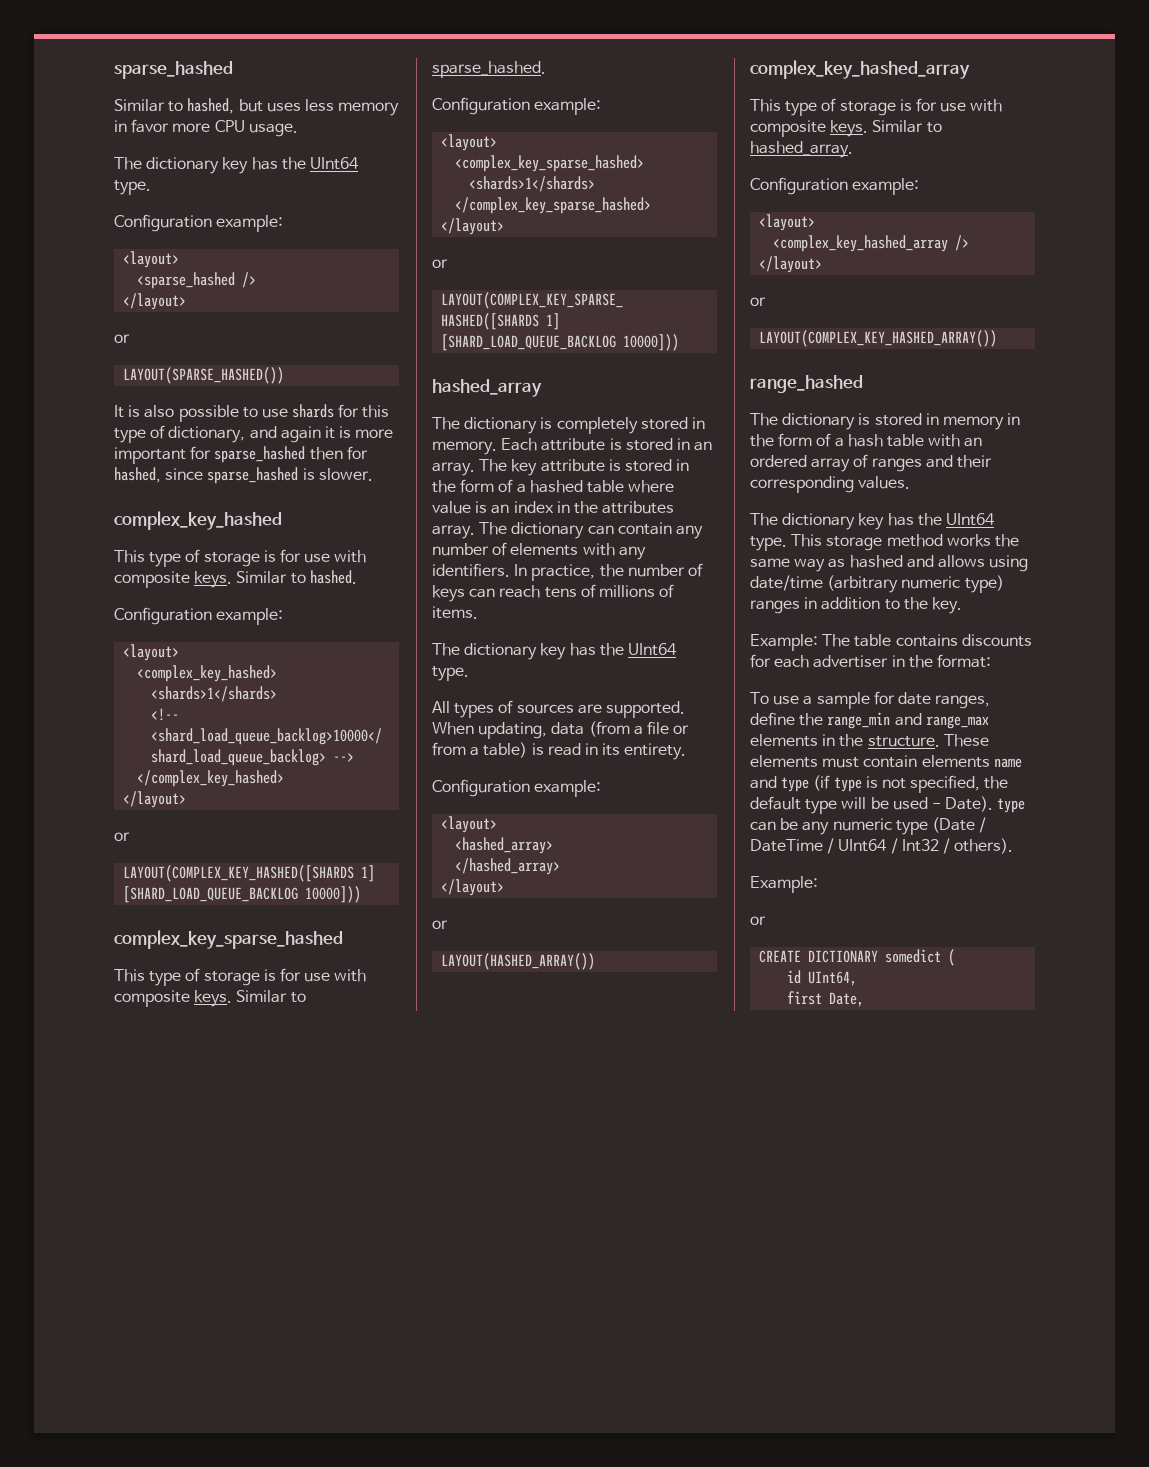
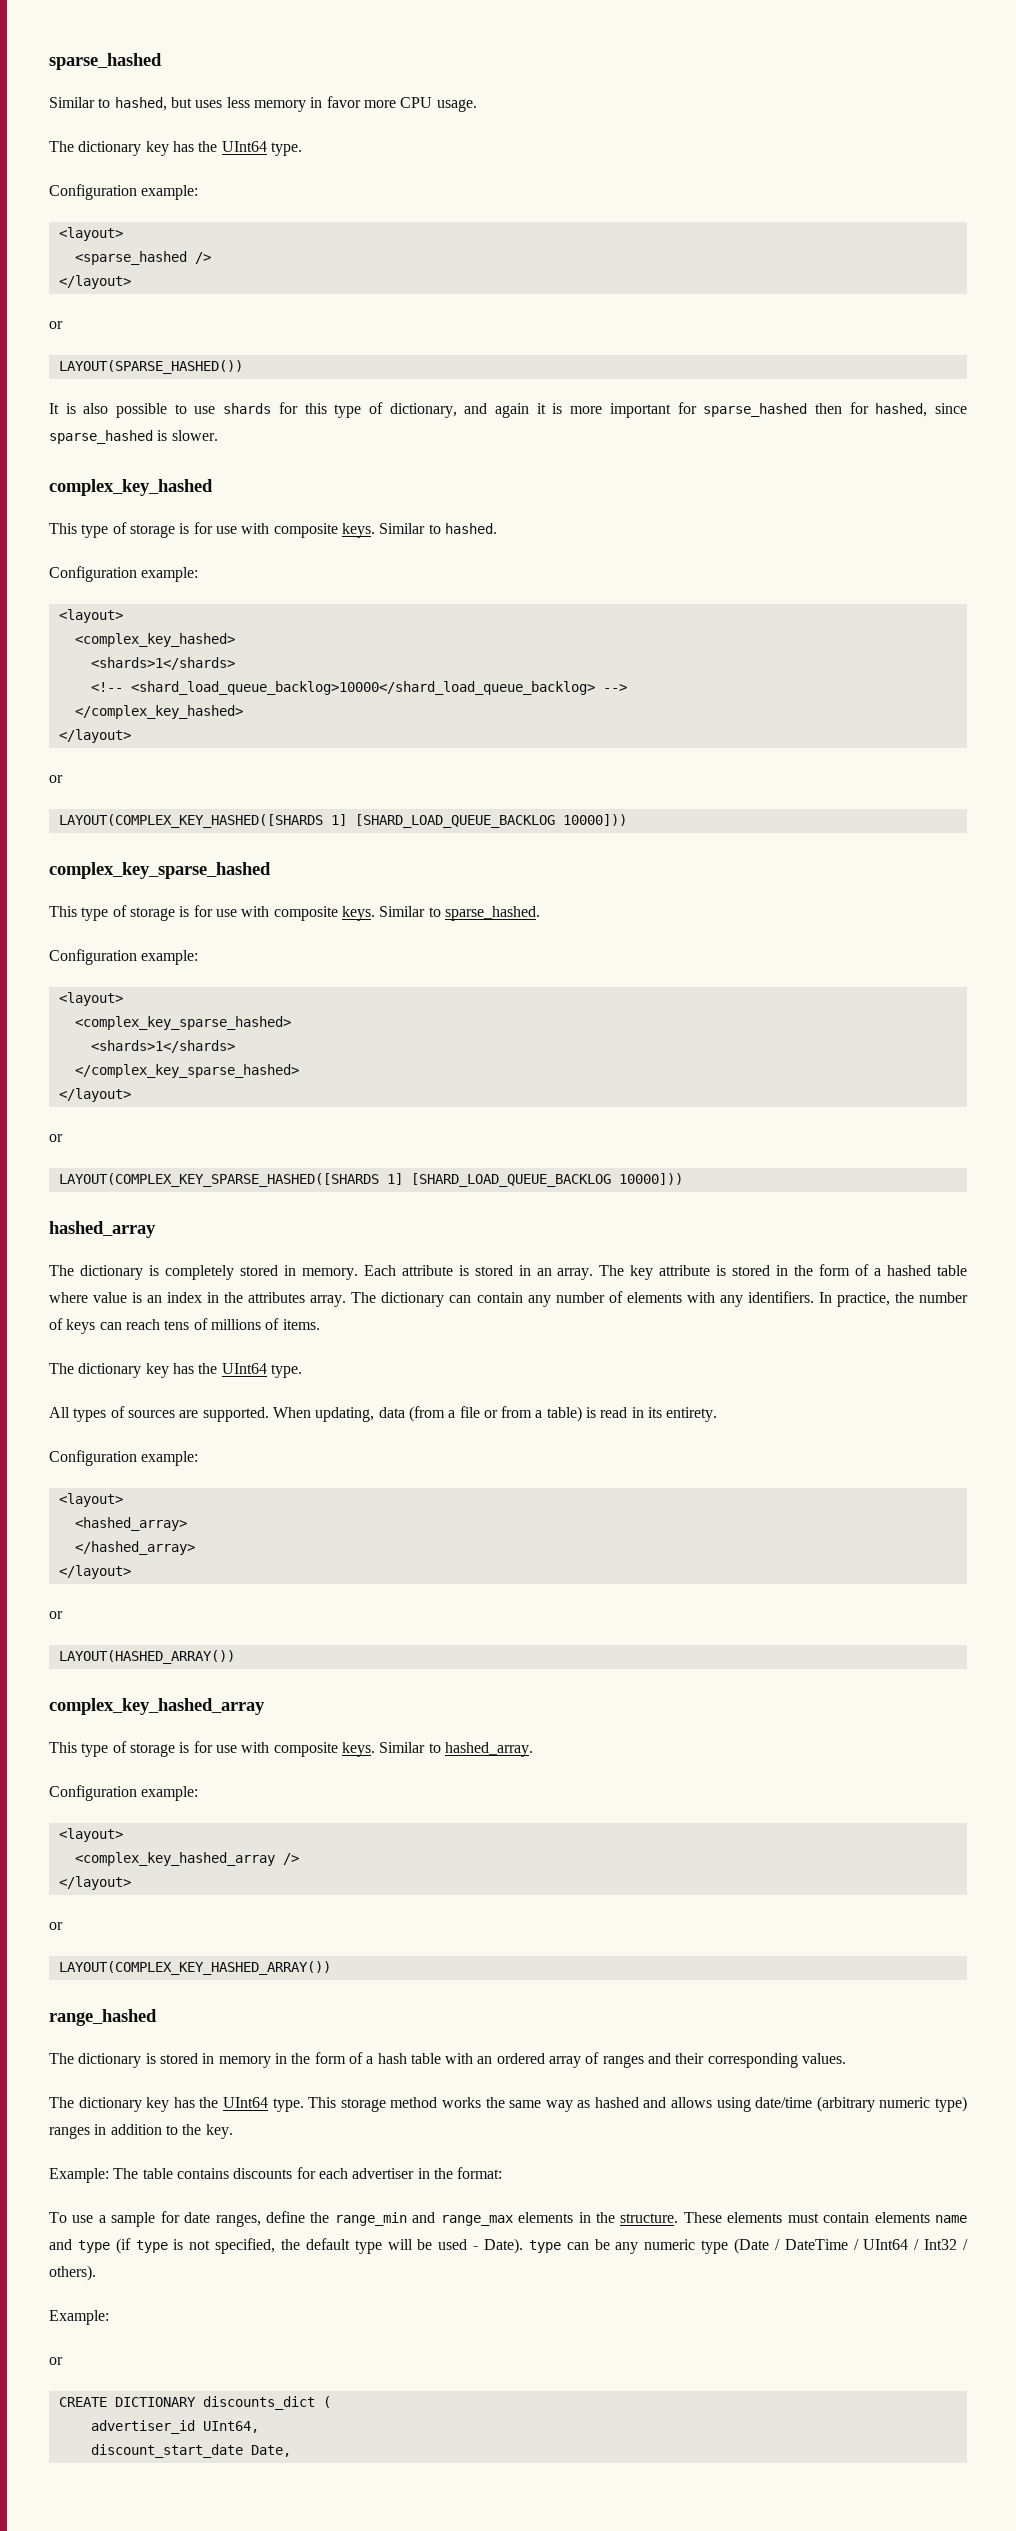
[885,949,942,963] somedict -> [202,2396,315,2410] discounts_dict
[787,970,802,984] id -> [90,2420,195,2434] advertiser_id
[787,991,823,1005] first -> [90,2444,243,2458] discount_start_date

